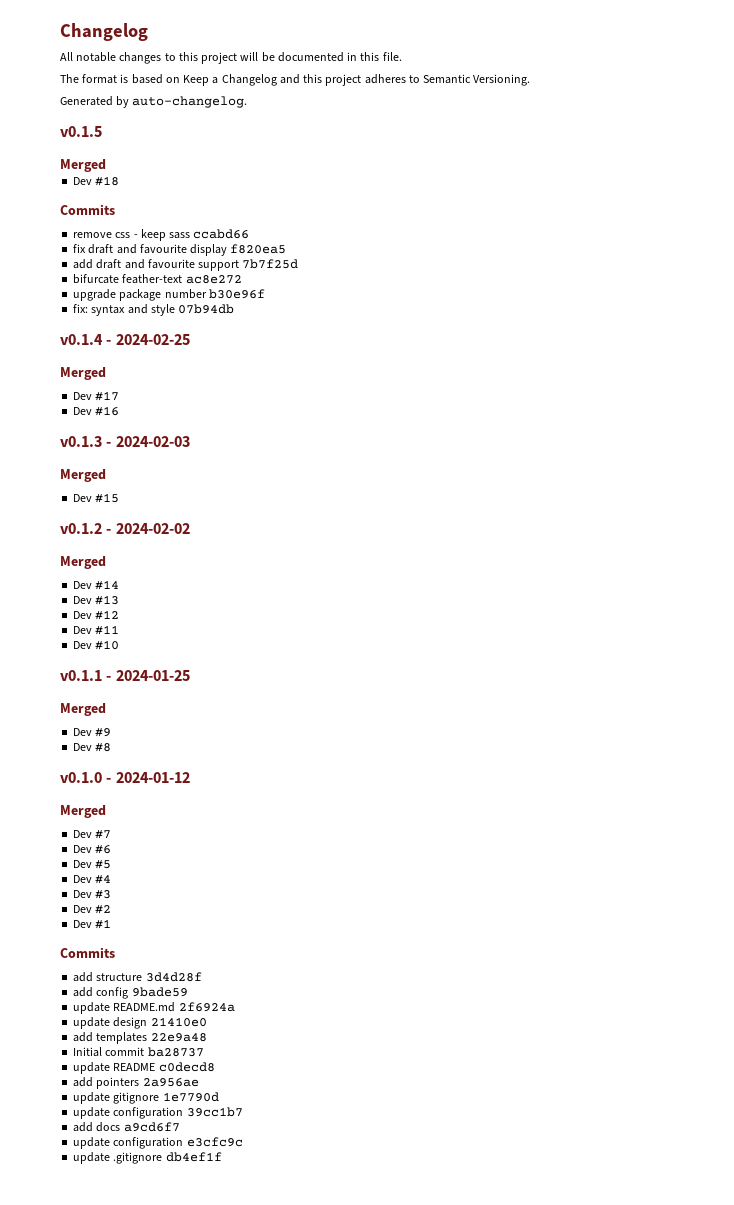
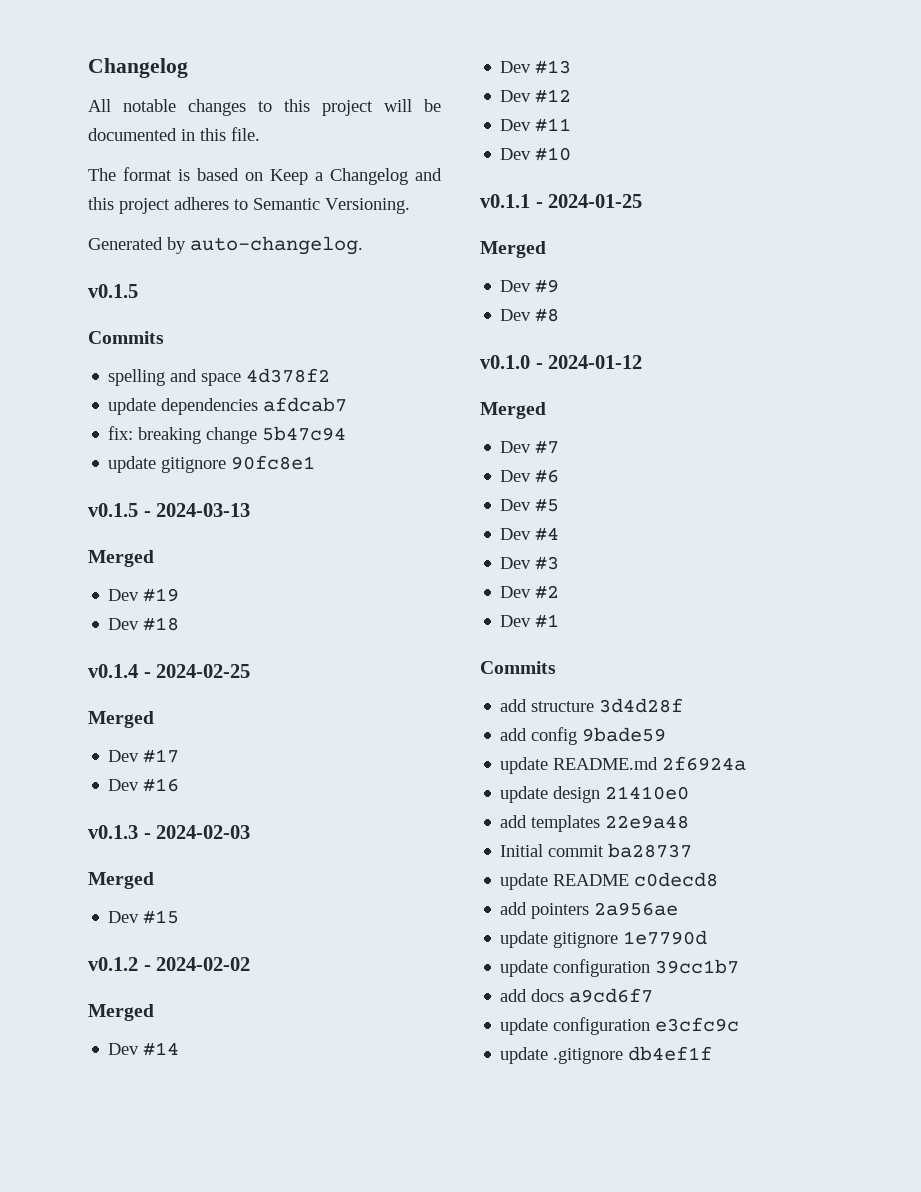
[60,159,106,172] // Merged -> [88,331,164,344] [108,368,331,386] [108,397,348,415] [108,426,347,444] [108,455,316,473] [88,503,251,517] [88,550,154,567] [108,588,180,602] // Commits // spelling and space 4d378f2 // update dependencies afdcab7 // fix: breaking change 5b47c94 // update gitignore 90fc8e1 // v0.1.5 - 2024-03-13 // Merged // Dev #19
[60,204,115,215] [73,229,250,241] [73,244,287,256] [73,259,299,271] [73,274,242,284] [73,289,265,301] [73,304,235,316] // Commits // remove css - keep sass ccabd66 // fix draft and favourite display f820ea5 // add draft and favourite support 7b7f25d // bifurcate feather-text ac8e272 // upgrade package number b30e96f // fix: syntax and style 07b94db -> (180, 624) none

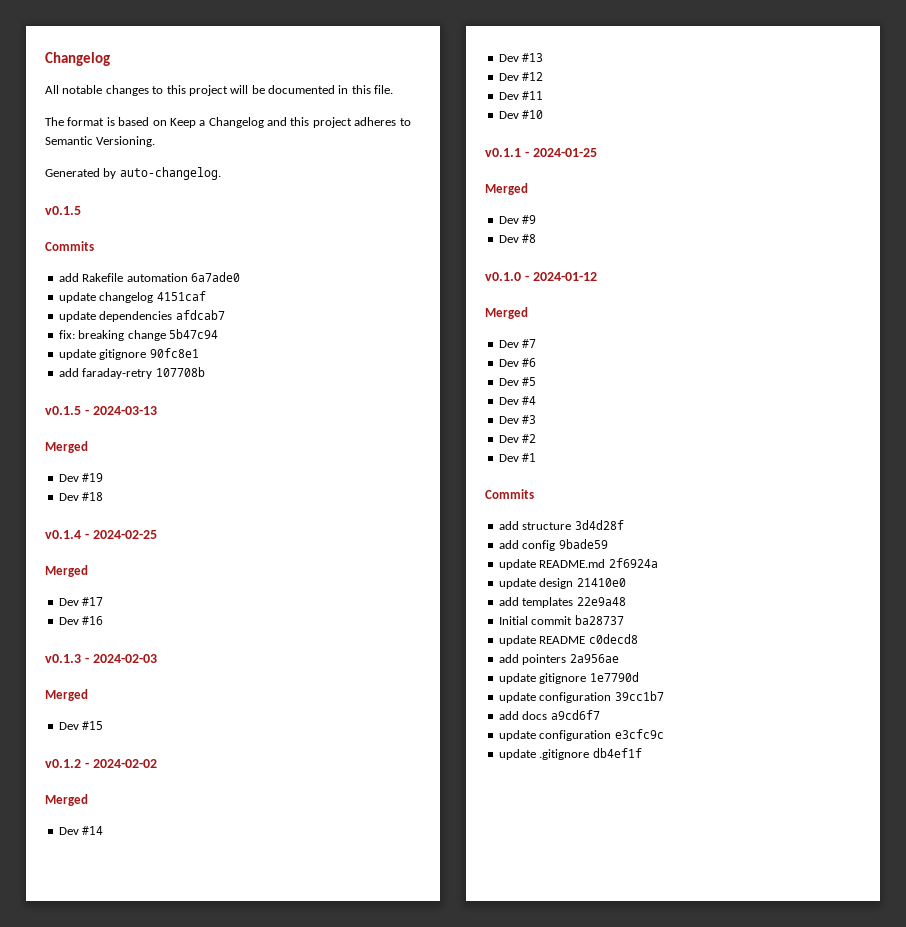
[108,368,331,386] spelling and space 4d378f2 -> [58,272,240,282] [58,291,206,303] add Rakefile automation 6a7ade0 // update changelog 4151caf
(316, 462) none -> [58,367,205,379] // add faraday-retry 107708b

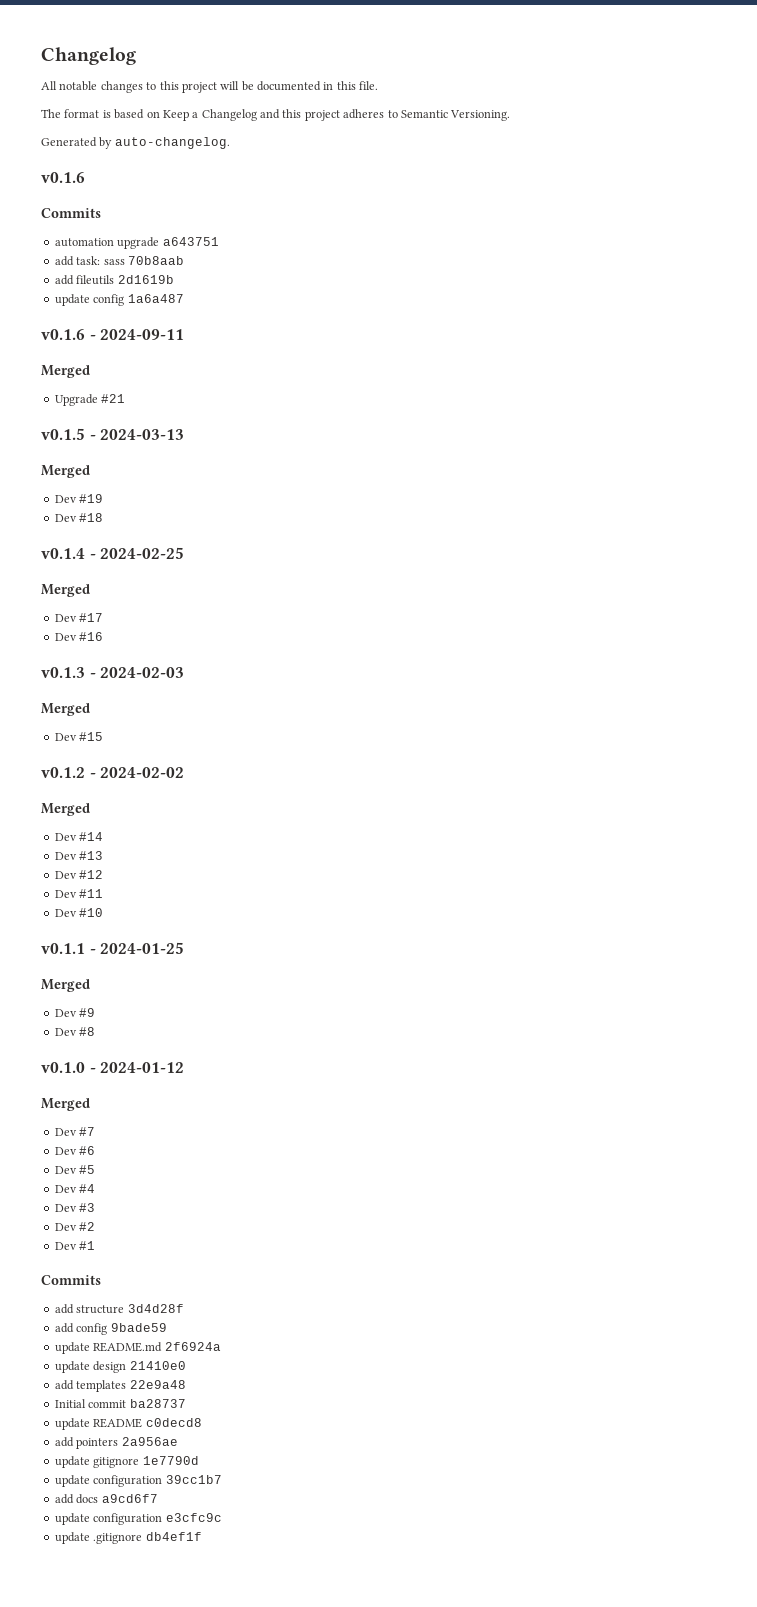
[45,206,81,215] [45,241,94,251] [58,272,240,282] [58,291,206,303] [58,310,225,322] [58,329,218,341] [58,348,199,360] [58,367,205,379] v0.1.5 // Commits // add Rakefile automation 6a7ade0 // update changelog 4151caf // update dependencies afdcab7 // fix: breaking change 5b47c94 // update gitignore 90fc8e1 // add faraday-retry 107708b -> [41,172,85,183] [41,208,101,218] [54,237,219,249] [54,256,184,266] [54,275,174,285] [54,294,184,306] [41,329,185,340] [41,365,90,378] [54,394,126,406] v0.1.6 // Commits // automation upgrade a643751 // add task: sass 70b8aab // add fileutils 2d1619b // update config 1a6a487 // v0.1.6 - 2024-09-11 // Merged // Upgrade #21

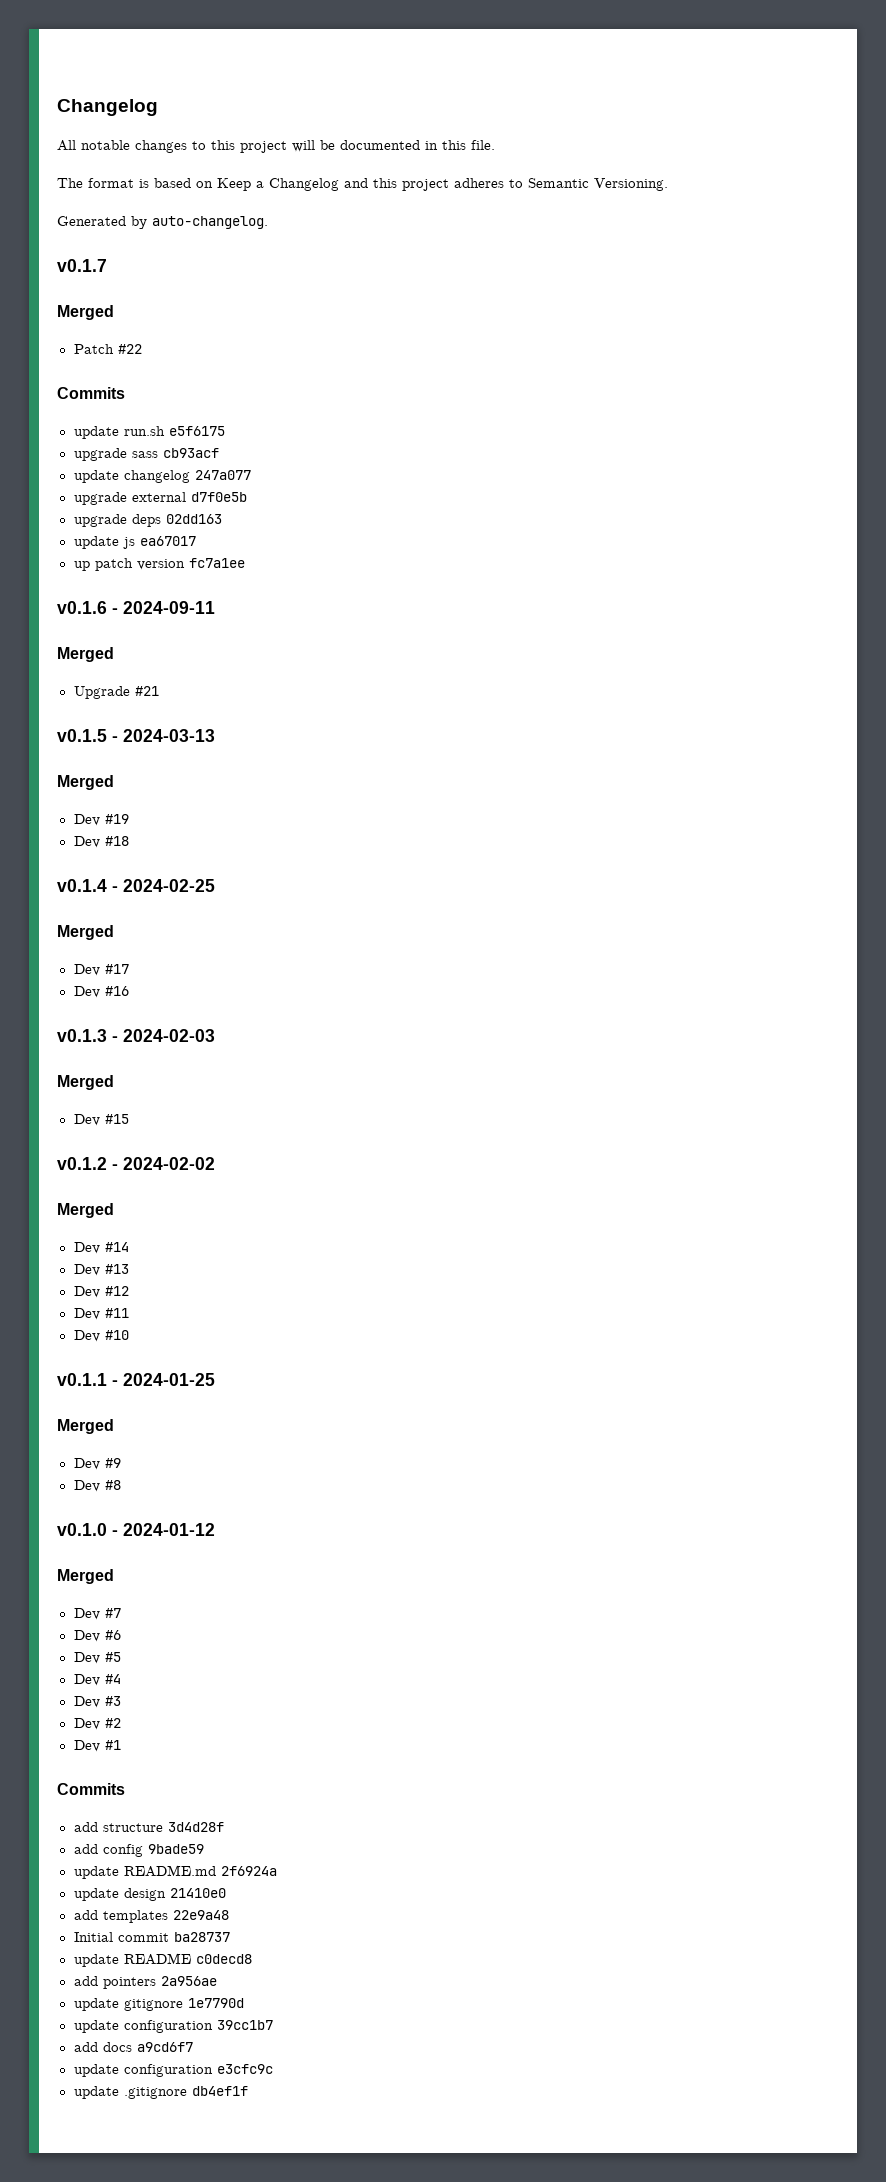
[41,172,85,183] [41,208,101,218] [54,237,219,249] [54,256,184,266] [54,275,174,285] [54,294,184,306] v0.1.6 // Commits // automation upgrade a643751 // add task: sass 70b8aab // add fileutils 2d1619b // update config 1a6a487 -> [57,259,107,272] [57,305,114,320] [73,344,142,354] [57,387,125,399] [73,426,225,439] [73,448,219,461] [73,470,251,483] [73,492,247,505] [73,514,222,527] [73,536,196,549] [73,558,245,571] v0.1.7 // Merged // Patch #22 // Commits // update run.sh e5f6175 // upgrade sass cb93acf // update changelog 247a077 // upgrade external d7f0e5b // upgrade deps 02dd163 // update js ea67017 // up patch version fc7a1ee

